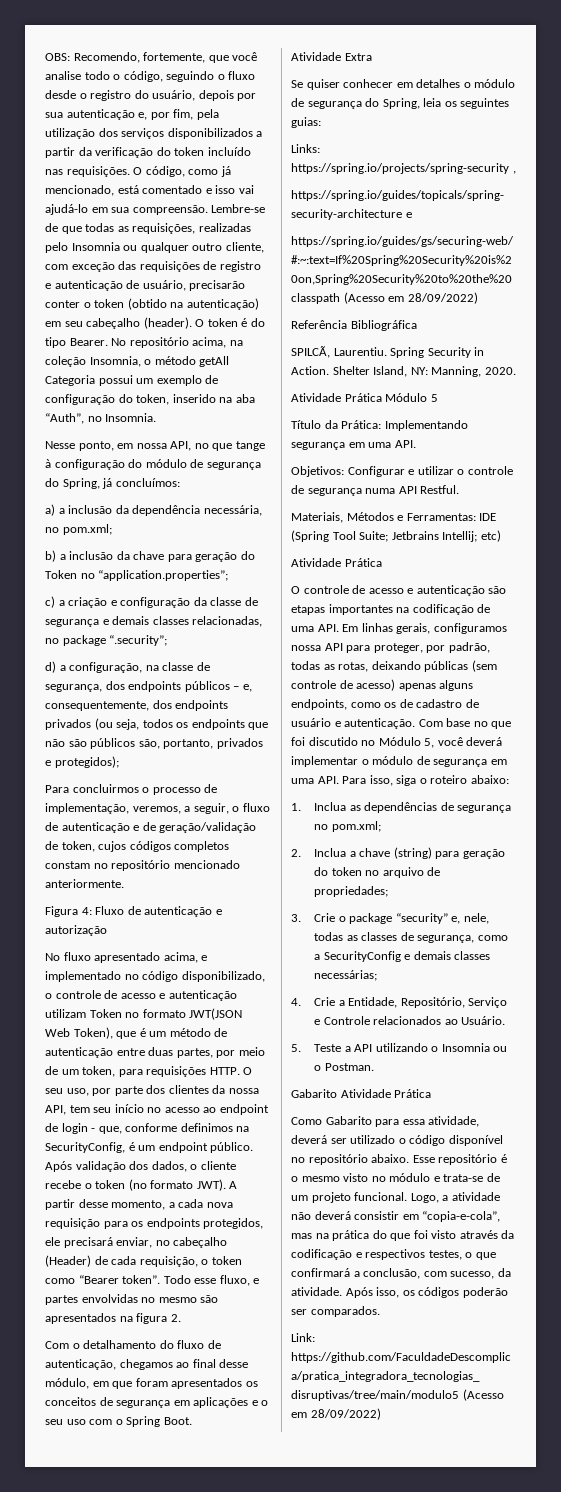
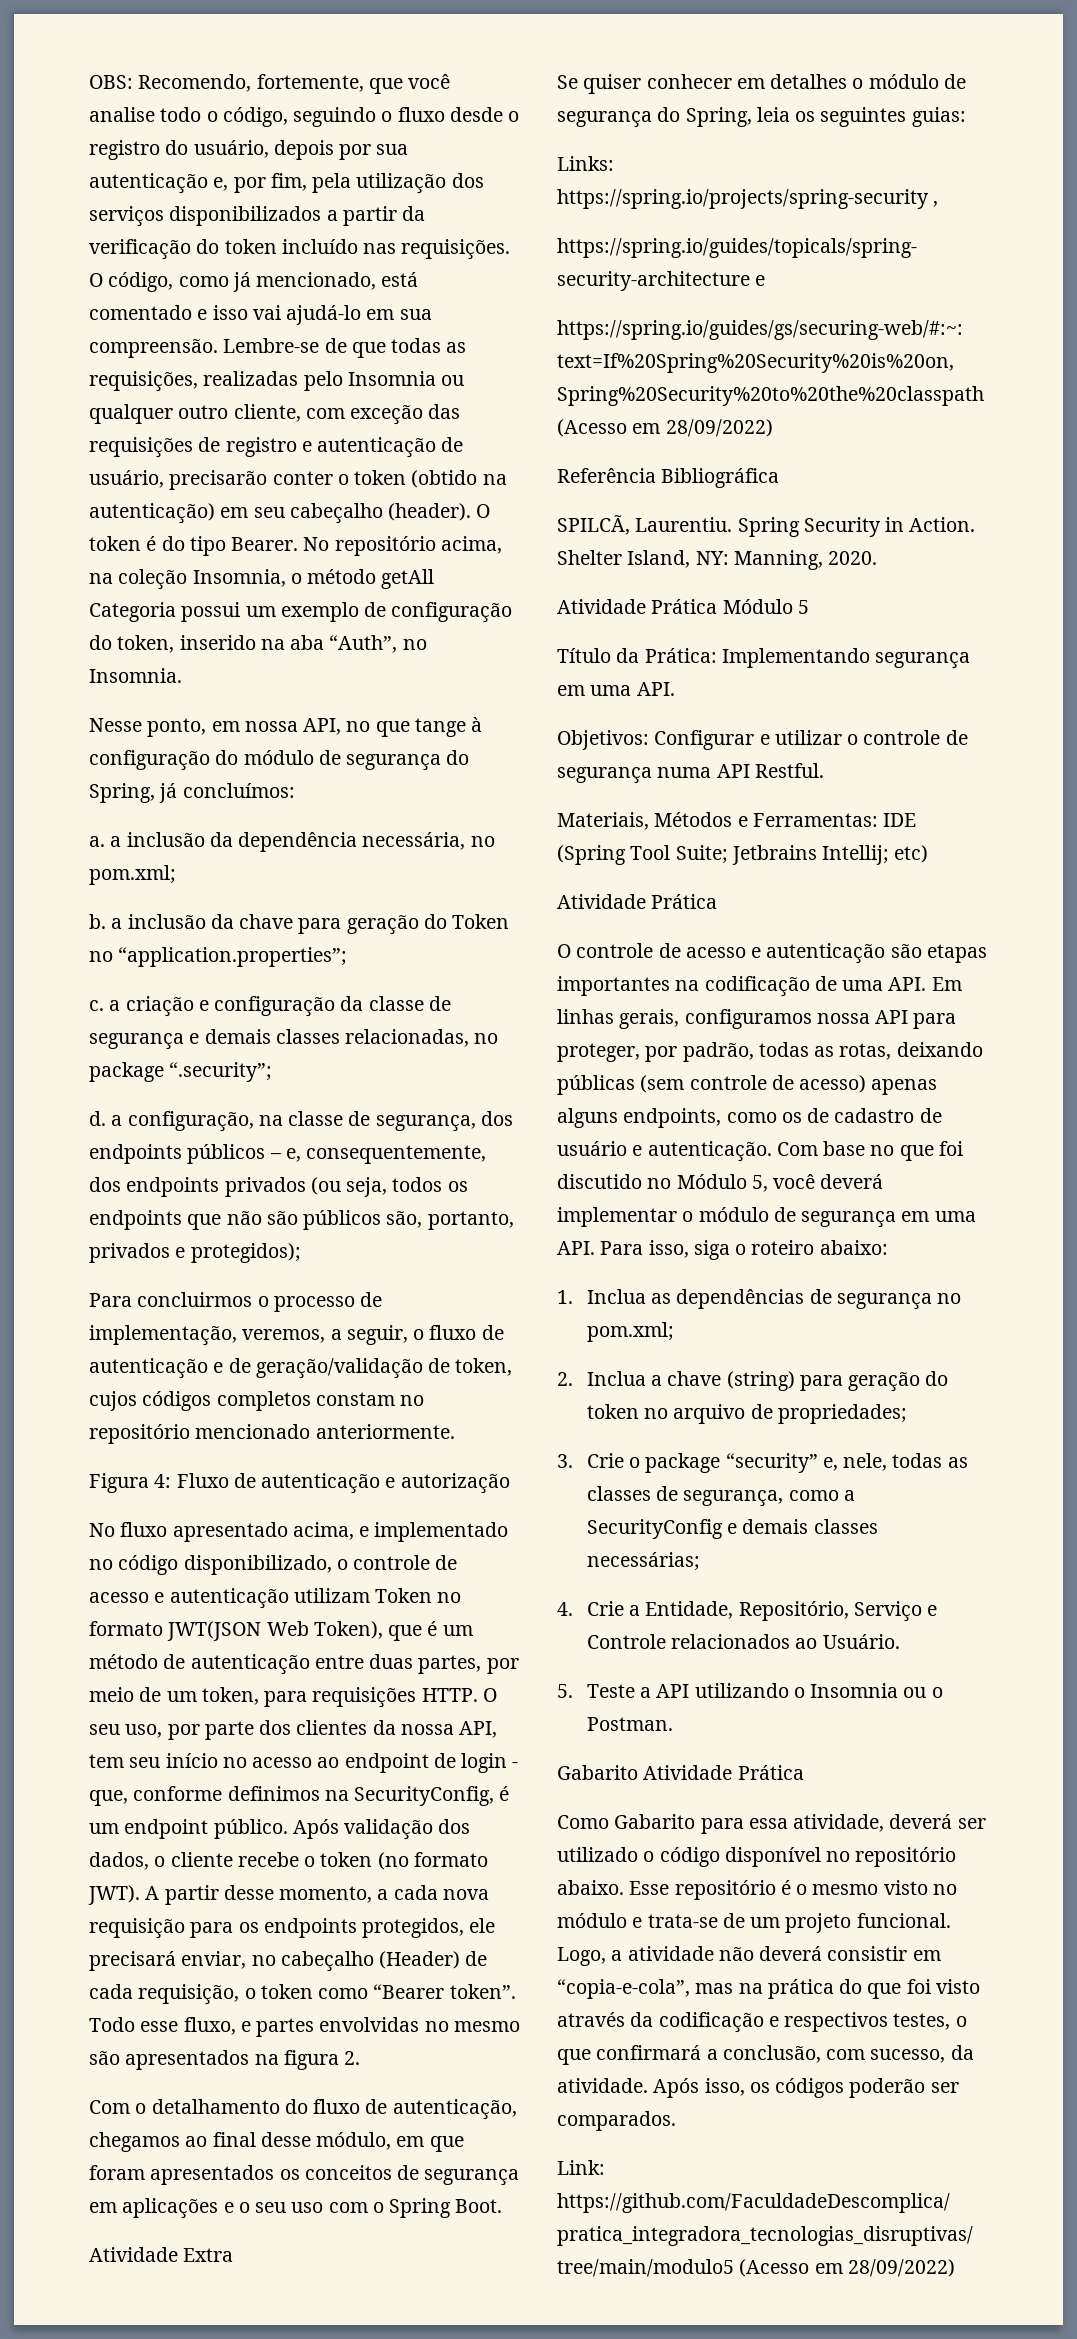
[45,504,55,516] a) -> [89,836,105,847] a.
[45,550,56,562] b) -> [89,914,106,929] b.
[45,596,55,608] c) -> [89,1000,104,1011] c.
[45,661,56,673] d) -> [89,1111,106,1126] d.

